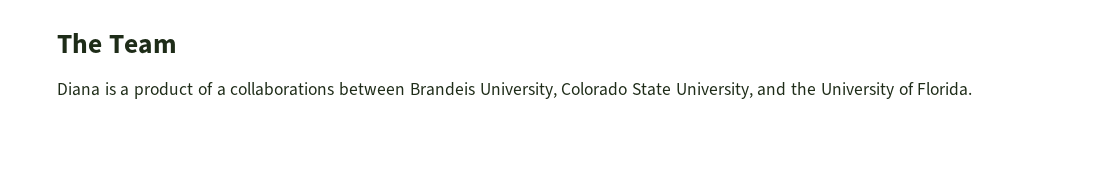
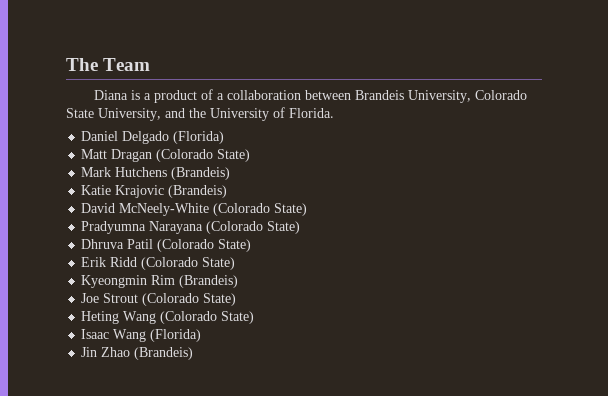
[230,82,335,96] collaborations -> [227,90,302,100] collaboration
(973, 89) none -> [81,131,225,144] [81,149,251,162] [81,167,231,180] [81,185,228,198] [81,203,308,216] [81,221,301,234] [81,239,252,252] [81,257,236,270] [81,275,239,288] [81,293,237,306] [81,311,255,324] [81,329,202,342] [81,347,194,360] // Daniel Delgado (Florida) // Matt Dragan (Colorado State) // Mark Hutchens (Brandeis) // Katie Krajovic (Brandeis) // David McNeely-White (Colorado State) // Pradyumna Narayana (Colorado State) // Dhruva Patil (Colorado State) // Erik Ridd (Colorado State) // Kyeongmin Rim (Brandeis) // Joe Strout (Colorado State) // Heting Wang (Colorado State) // Isaac Wang (Florida) // Jin Zhao (Brandeis)

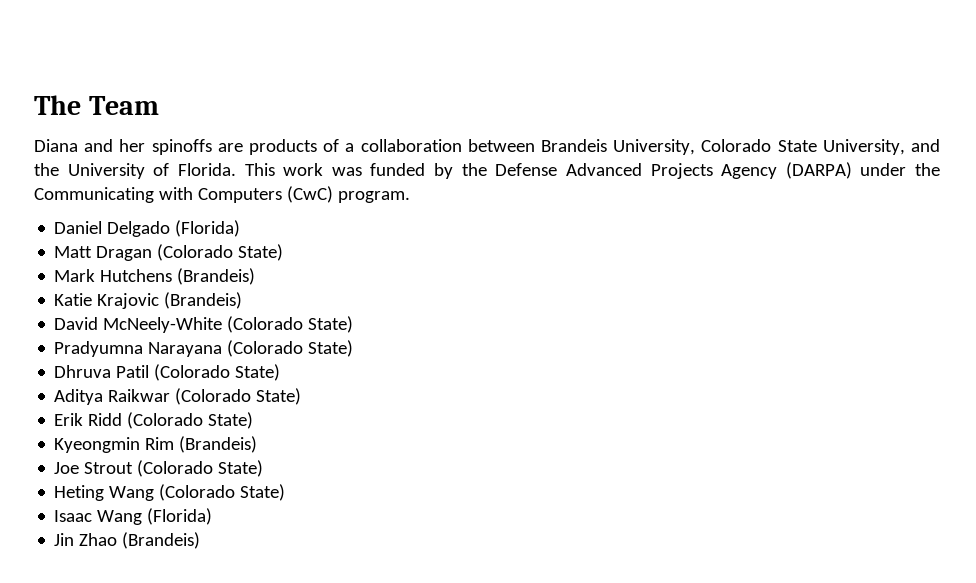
[131,90,198,103] is a product -> [84,139,317,155] and her spinoffs are products
(334, 113) none -> [244,162,940,179] [34,186,410,203] This work was funded by the Defense Advanced Projects Agency (DARPA) under the Communicating with Computers (CwC) program.
(252, 245) none -> [54,388,302,405] // Aditya Raikwar (Colorado State)

